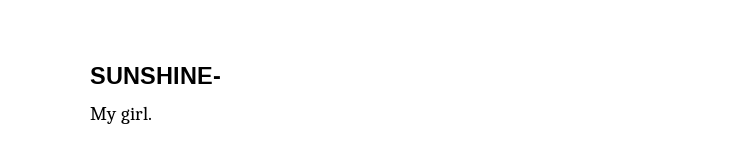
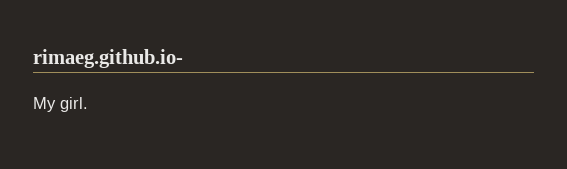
[90,67,221,84] SUNSHINE- -> [33,49,183,68] rimaeg.github.io-

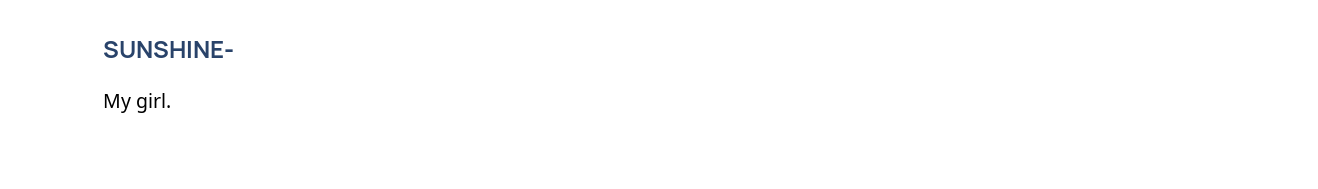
[33,49,183,68] rimaeg.github.io- -> [103,41,234,58] SUNSHINE-

